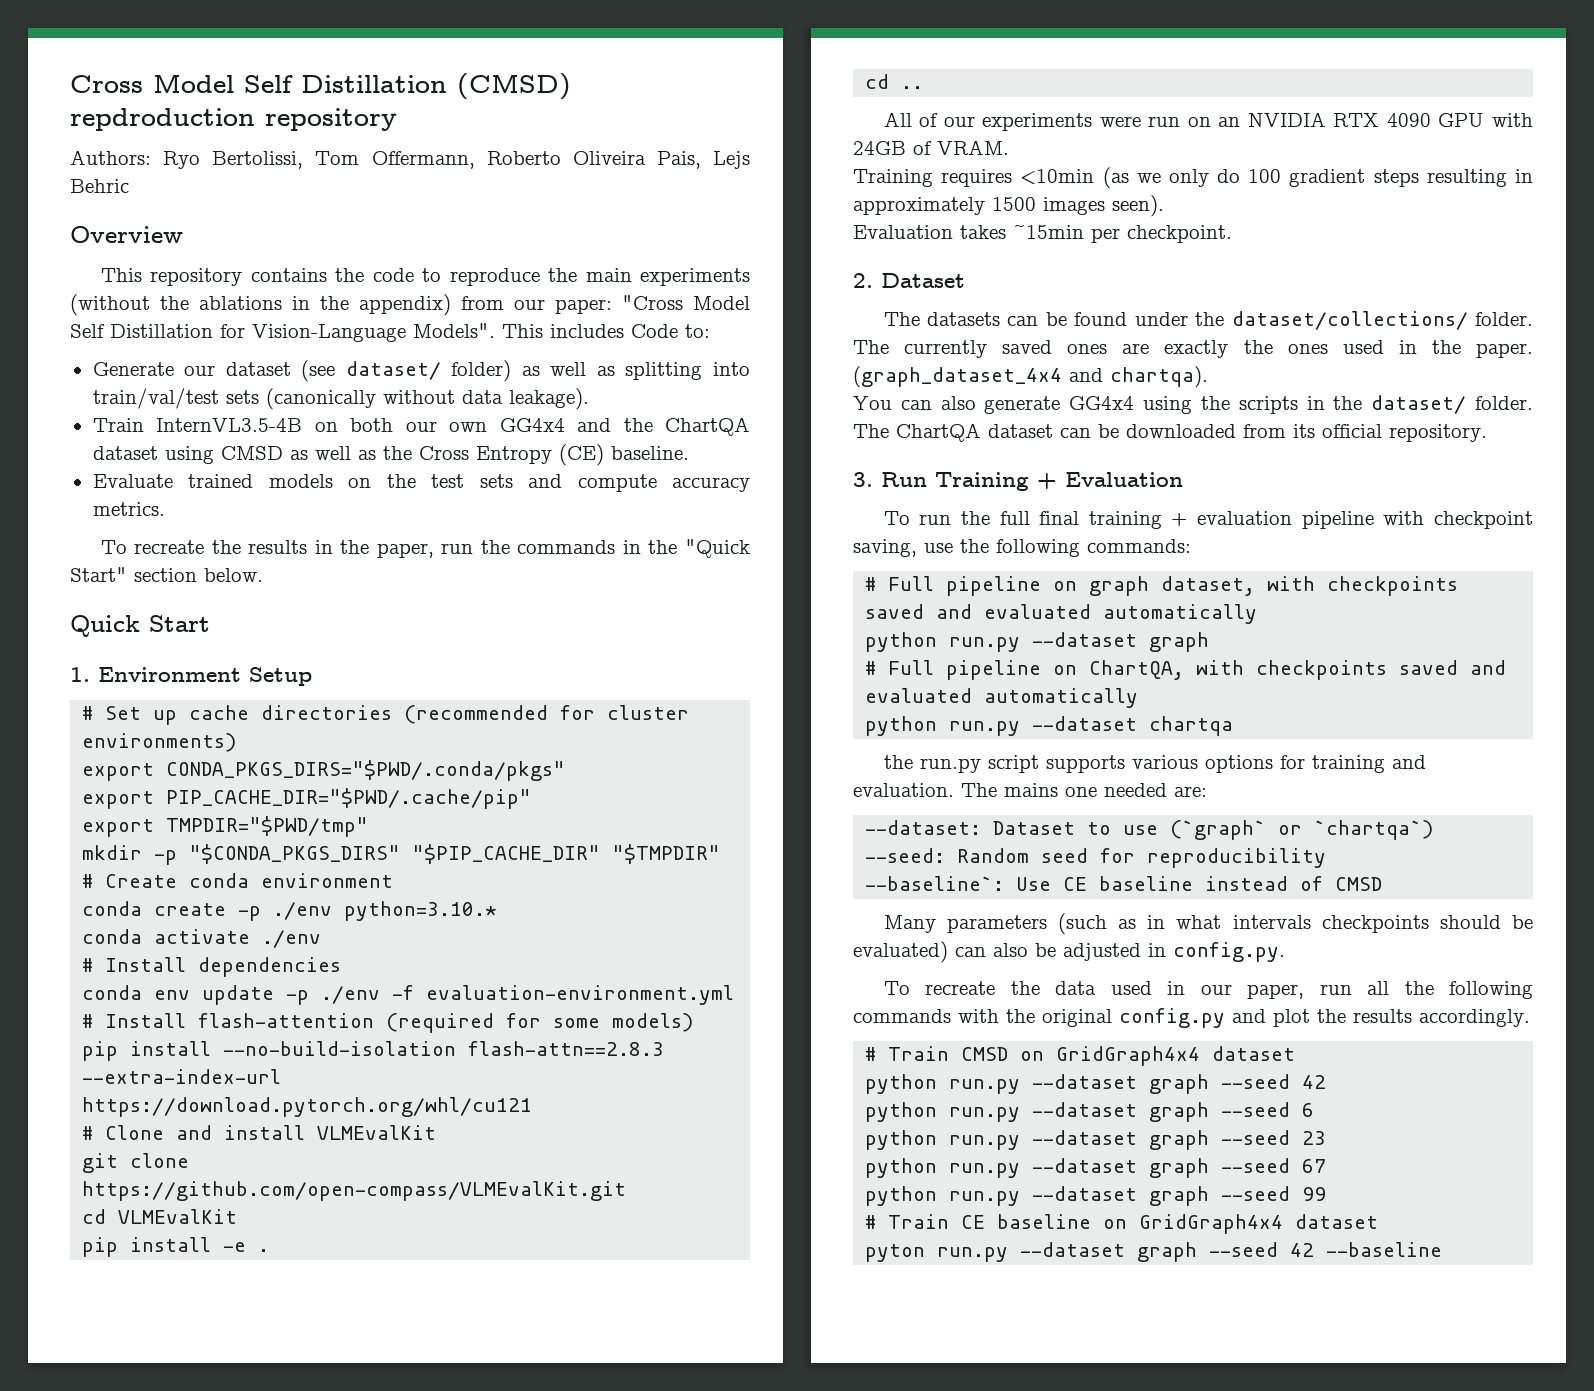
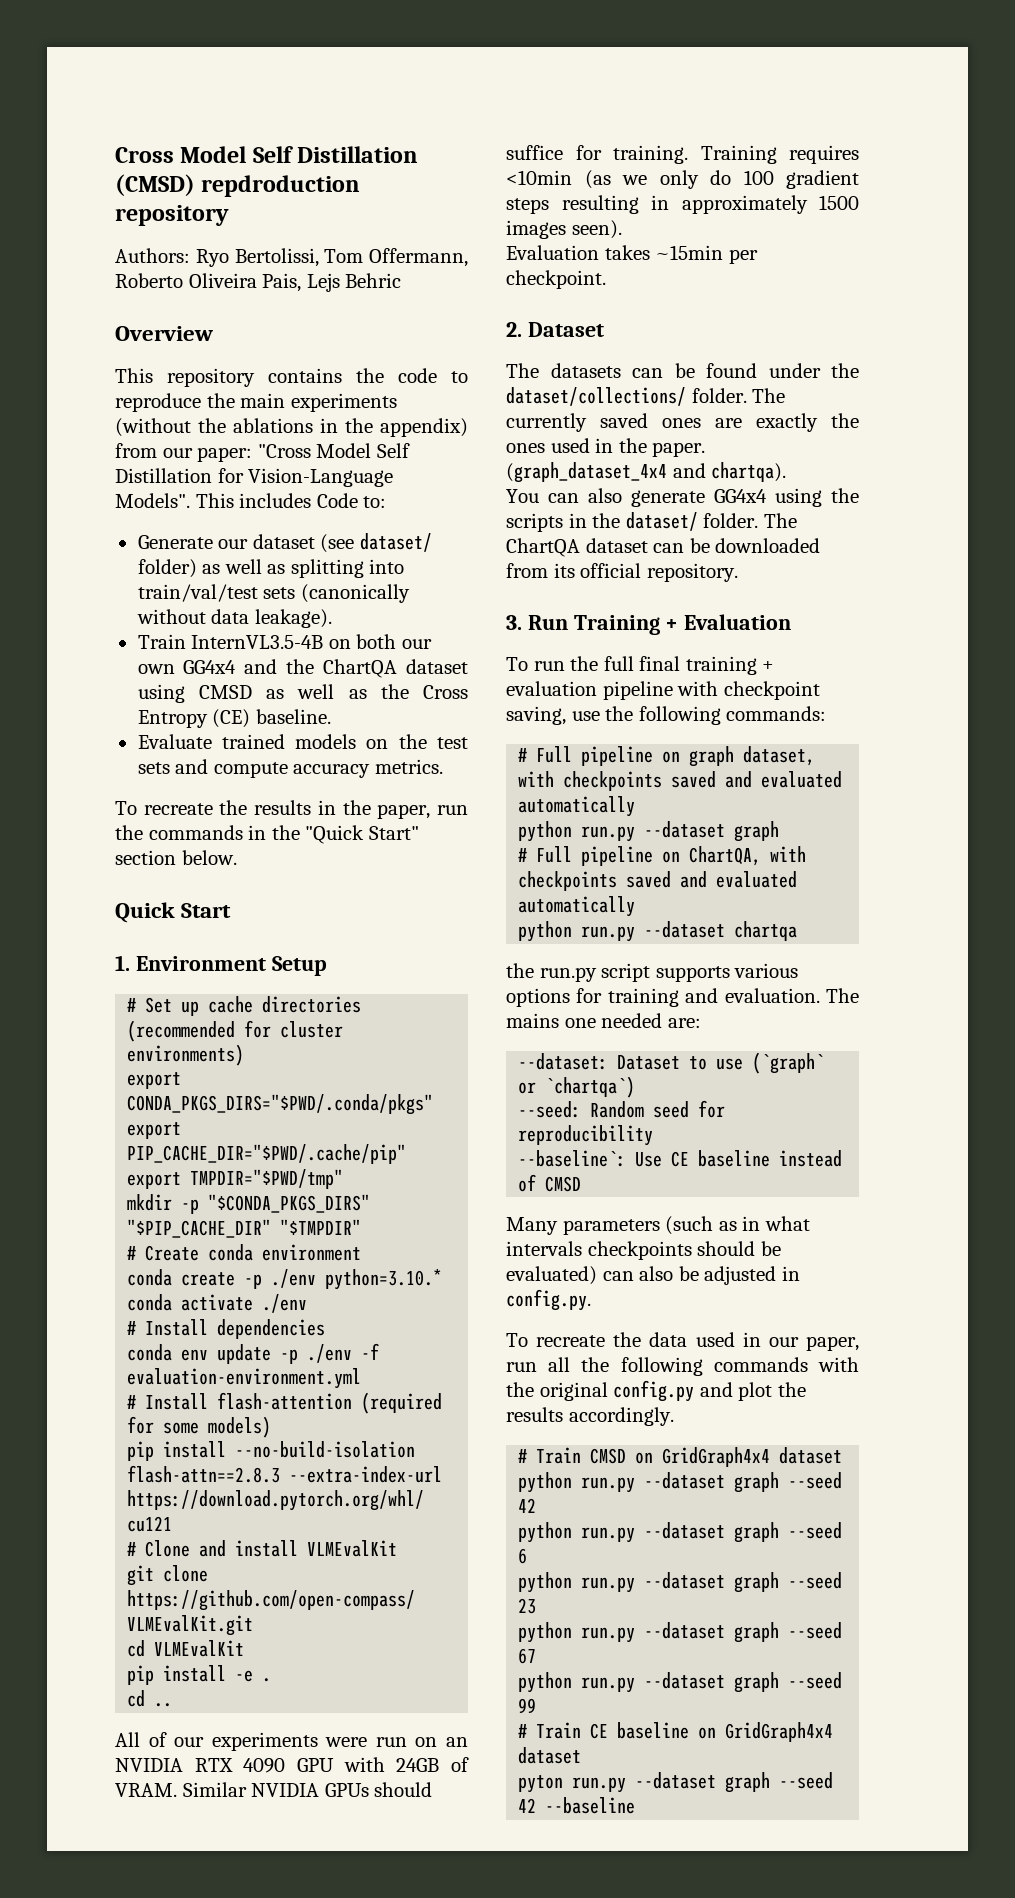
(1009, 147) // -> [182,1782,433,1797] [506,145,688,164] Similar NVIDIA GPUs should suffice for training.

